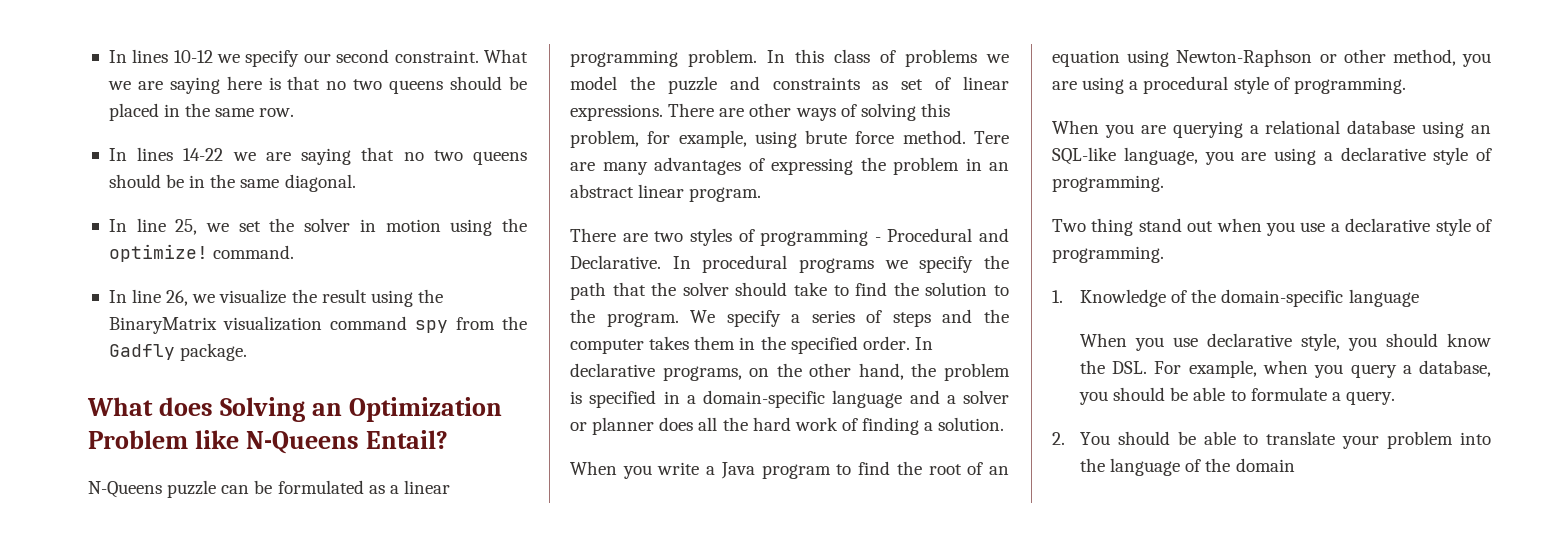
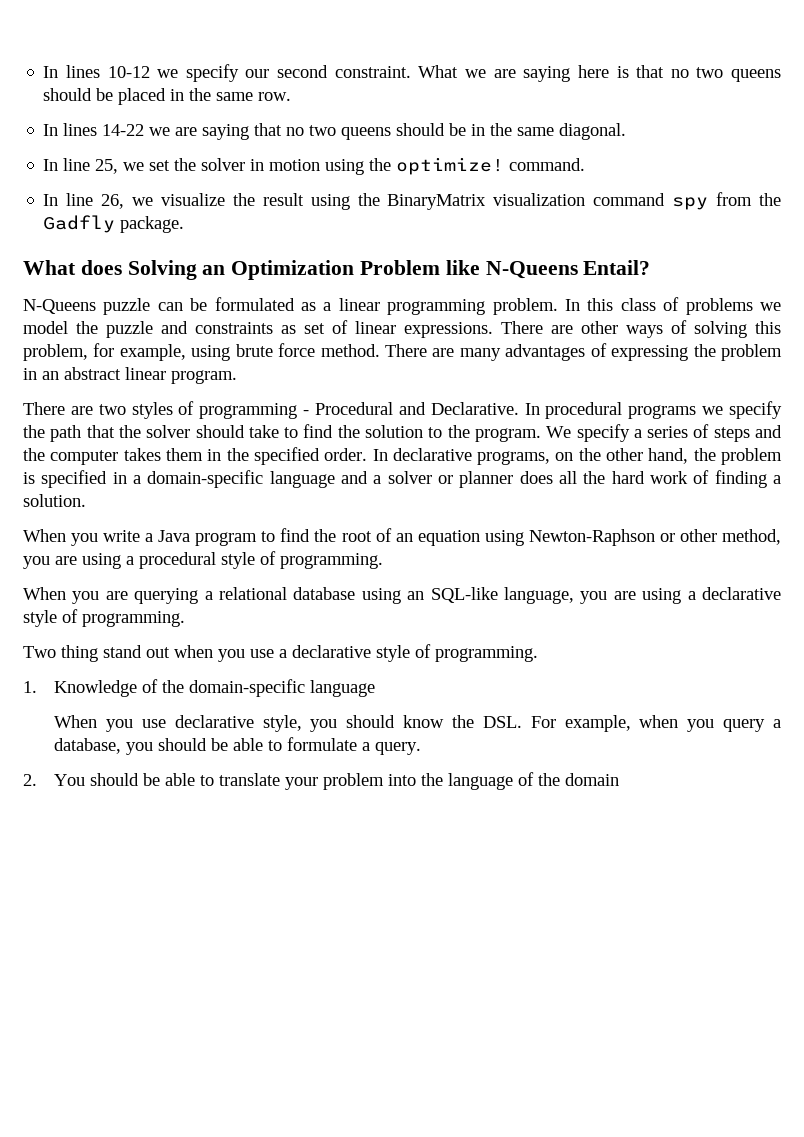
[974,131,1009,144] Tere -> [385,344,427,357] There

